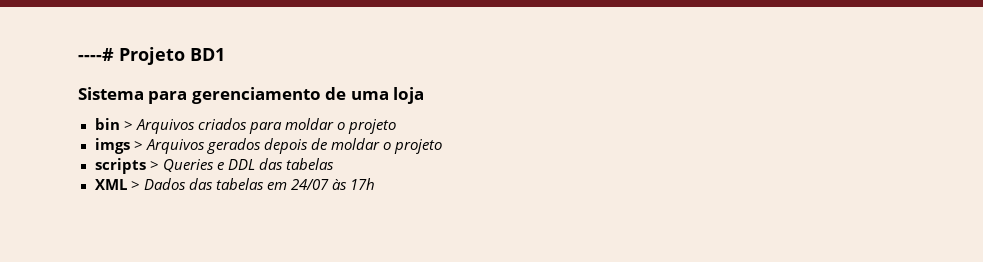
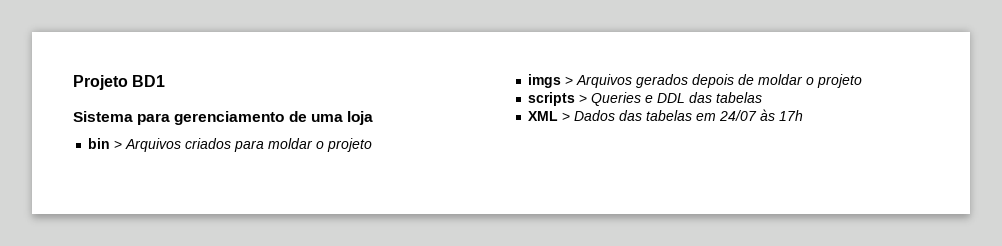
[78,48,114,61] ----# -> (73, 82) none

